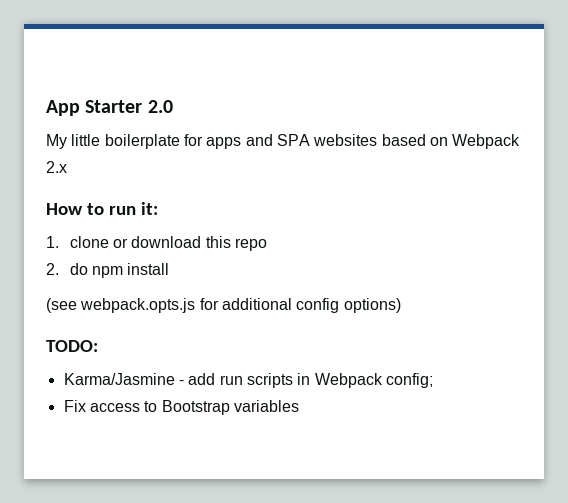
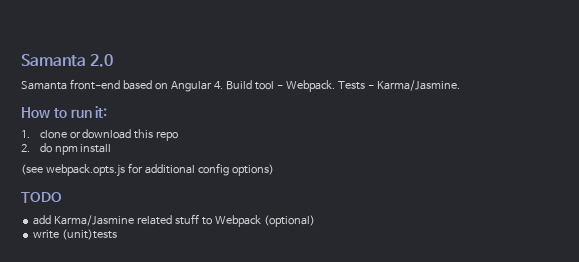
[46,100,143,116] App Starter -> [21,54,86,67] Samanta
[46,134,521,149] [46,161,67,173] My little boilerplate for apps and SPA websites based on Webpack 2.x -> [21,79,460,92] Samanta front-end based on Angular 4. Build tool - Webpack. Tests - Karma/Jasmine.
[46,340,98,352] [63,373,433,388] [63,400,299,415] TODO: // Karma/Jasmine - add run scripts in Webpack config; // Fix access to Bootstrap variables -> [21,192,62,203] [33,214,315,227] [33,229,118,240] TODO // add Karma/Jasmine related stuff to Webpack (optional) // write (unit)tests

